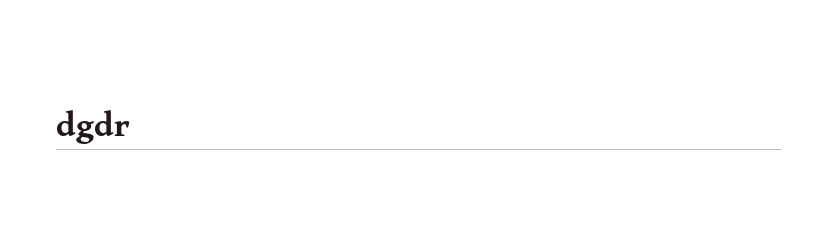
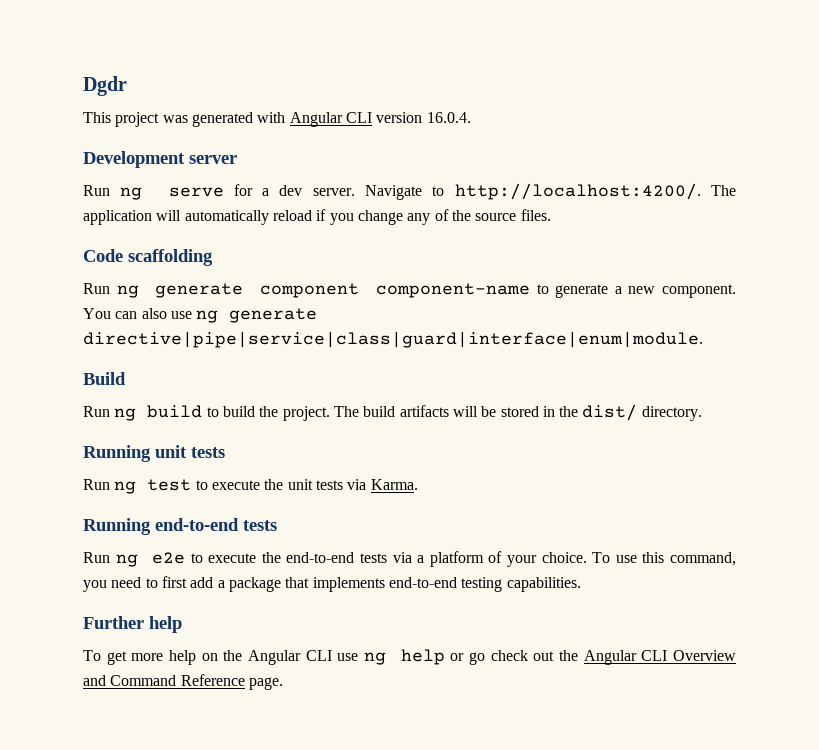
[56,110,130,144] dgdr -> [83,76,127,96] [83,112,471,127] [83,151,237,168] [83,183,736,200] [83,209,551,225] [83,249,213,266] [83,283,736,298] [83,308,318,323] [83,331,703,348] [83,372,126,385] [83,404,702,421] [83,445,225,462] [83,479,418,494] [83,518,277,535] [83,551,736,567] [83,576,581,592] [83,616,182,633] [83,649,736,665] [83,674,283,690] Dgdr // This project was generated with Angular CLI version 16.0.4. // Development server // Run ng serve for a dev server. Navigate to http://localhost:4200/. The application will automatically reload if you change any of the source files. // Code scaffolding // Run ng generate component component-name to generate a new component. You can also use ng generate directive|pipe|service|class|guard|interface|enum|module. // Build // Run ng build to build the project. The build artifacts will be stored in the dist/ directory. // Running unit tests // Run ng test to execute the unit tests via Karma. // Running end-to-end tests // Run ng e2e to execute the end-to-end tests via a platform of your choice. To use this command, you need to first add a package that implements end-to-end testing capabilities. // Further help // To get more help on the Angular CLI use ng help or go check out the Angular CLI Overview and Command Reference page.

